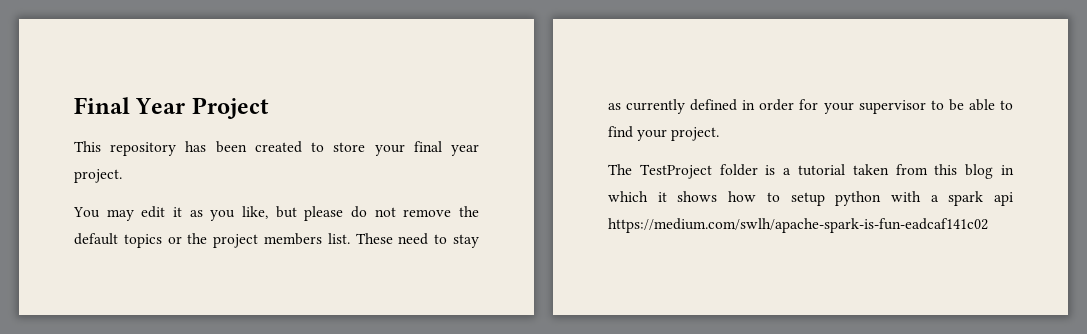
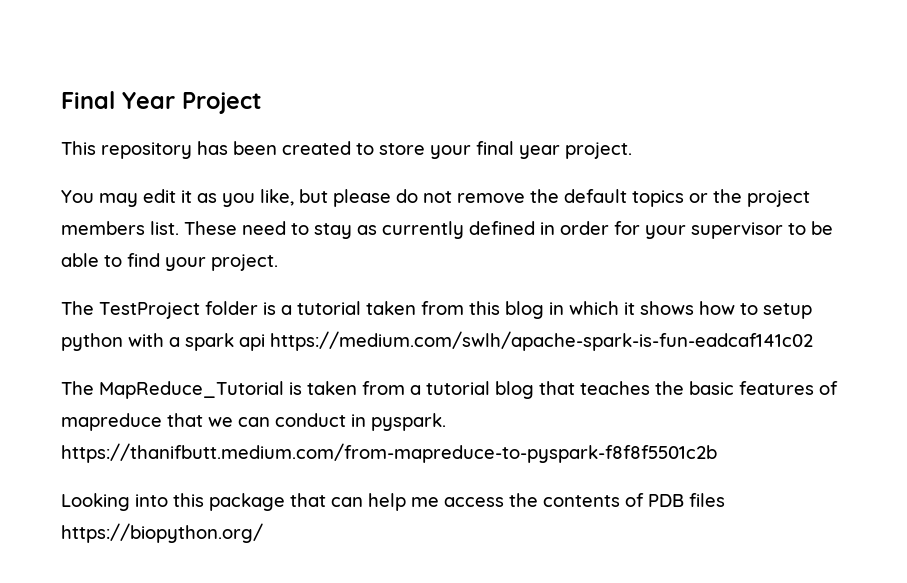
(988, 225) none -> [61,381,838,399] [61,413,446,431] [61,443,717,463] [61,493,725,511] [61,523,263,543] // The MapReduce_Tutorial is taken from a tutorial blog that teaches the basic features of mapreduce that we can conduct in pyspark. https://thanifbutt.medium.com/from-mapreduce-to-pyspark-f8f8f5501c2b // Looking into this package that can help me access the contents of PDB files https://biopython.org/

